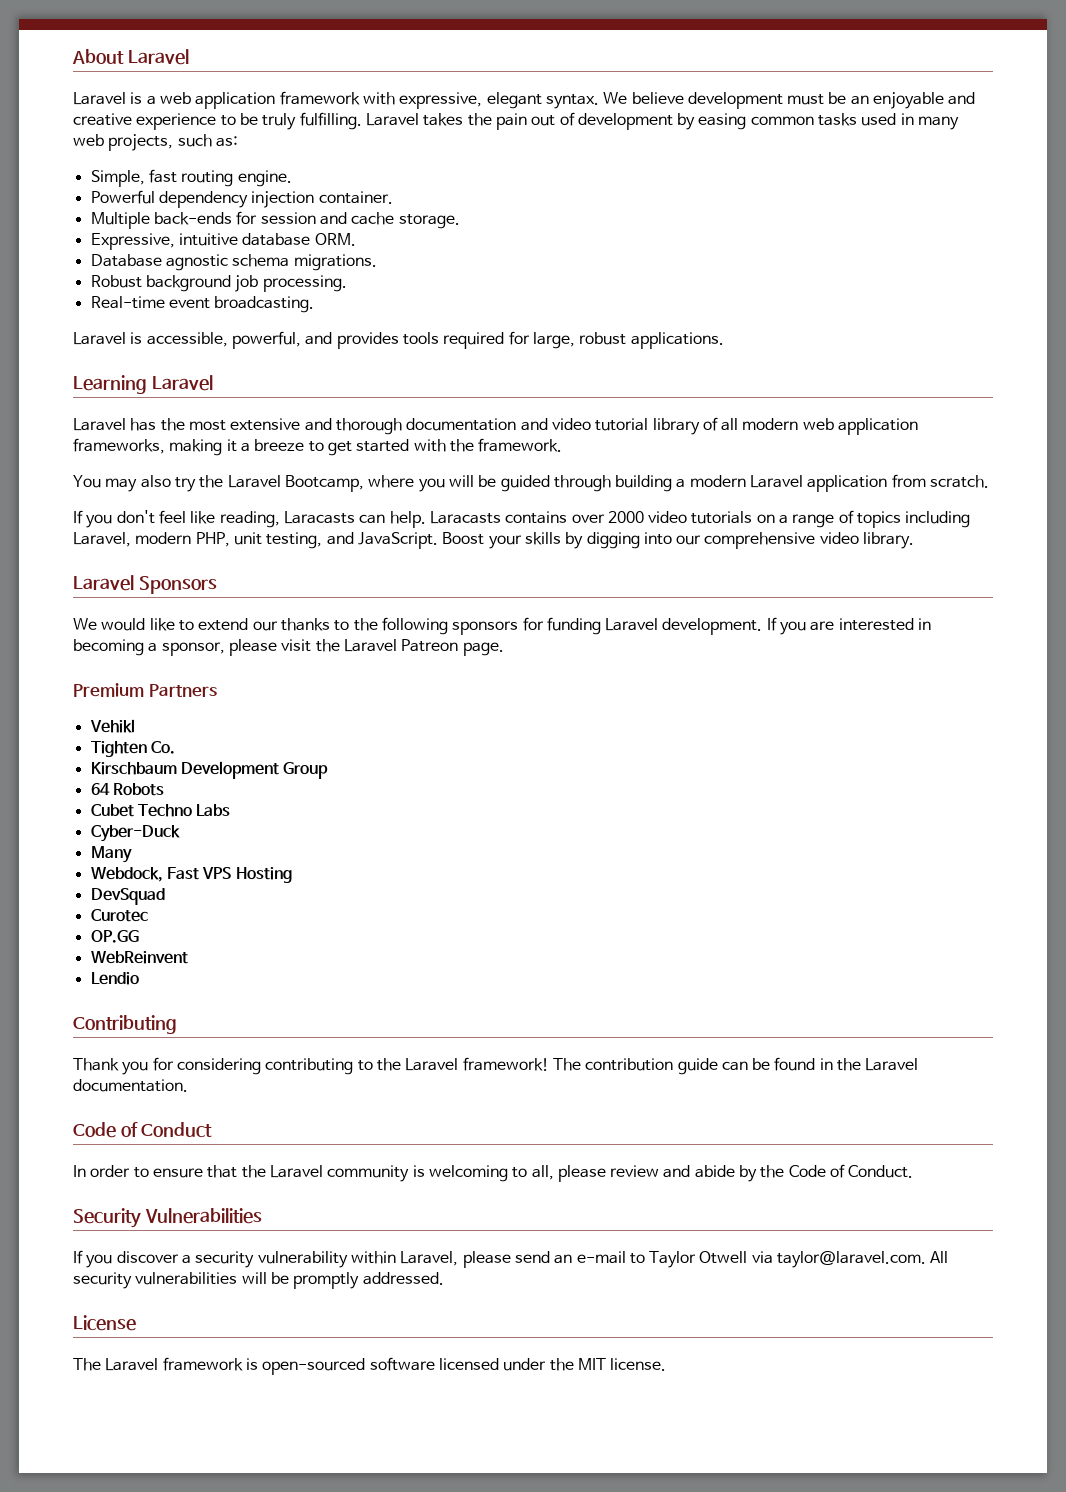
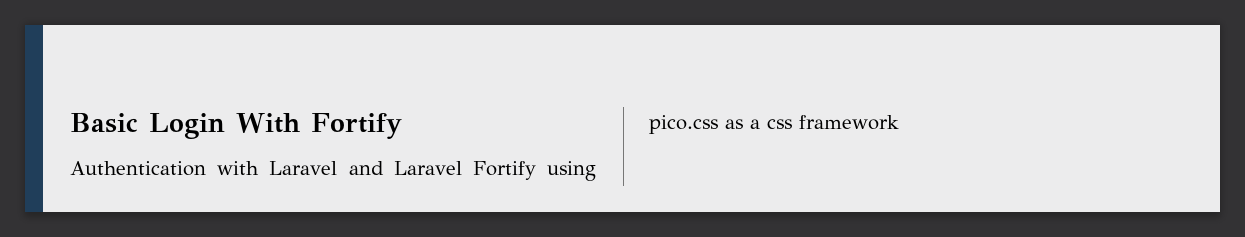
[72,49,189,65] [73,91,976,109] [73,112,960,130] [73,134,238,151] [90,169,292,187] [90,190,393,208] [90,211,460,229] [90,233,356,250] [90,254,377,271] [90,275,347,292] [90,296,315,313] [73,331,724,349] [73,375,213,394] [73,417,919,435] [73,438,563,456] [73,474,990,492] [73,510,971,528] [73,532,915,549] [73,575,217,594] [73,617,932,635] [73,639,504,656] [73,683,217,697] [89,719,135,733] [90,741,175,757] [90,761,329,779] [90,783,164,796] [90,804,231,817] [90,825,180,842] [90,846,132,863] [90,867,292,883] [90,888,165,905] [90,909,148,922] [90,930,139,943] [90,951,188,964] [90,972,139,985] [73,1015,177,1034] [73,1057,919,1075] [73,1079,188,1092] [73,1122,213,1138] [73,1164,914,1182] [73,1208,262,1228] [73,1250,949,1268] [73,1272,444,1289] [73,1315,136,1331] [73,1357,667,1375] About Laravel // Laravel is a web application framework with expressive, elegant syntax. We believe development must be an enjoyable and creative experience to be truly fulfilling. Laravel takes the pain out of development by easing common tasks used in many web projects, such as: // Simple, fast routing engine. // Powerful dependency injection container. // Multiple back-ends for session and cache storage. // Expressive, intuitive database ORM. // Database agnostic schema migrations. // Robust background job processing. // Real-time event broadcasting. // Laravel is accessible, powerful, and provides tools required for large, robust applications. // Learning Laravel // Laravel has the most extensive and thorough documentation and video tutorial library of all modern web application frameworks, making it a breeze to get started with the framework. // You may also try the Laravel Bootcamp, where you will be guided through building a modern Laravel application from scratch. // If you don't feel like reading, Laracasts can help. Laracasts contains over 2000 video tutorials on a range of topics including Laravel, modern PHP, unit testing, and JavaScript. Boost your skills by digging into our comprehensive video library. // Laravel Sponsors // We would like to extend our thanks to the following sponsors for funding Laravel development. If you are interested in becoming a sponsor, please visit the Laravel Patreon page. // Premium Partners // Vehikl // Tighten Co. // Kirschbaum Development Group // 64 Robots // Cubet Techno Labs // Cyber-Duck // Many // Webdock, Fast VPS Hosting // DevSquad // Curotec // OP.GG // WebReinvent // Lendio // Contributing // Thank you for considering contributing to the Laravel framework! The contribution guide can be found in the Laravel documentation. // Code of Conduct // In order to ensure that the Laravel community is welcoming to all, please review and abide by the Code of Conduct. // Security Vulnerabilities // If you discover a security vulnerability within Laravel, please send an e-mail to Taylor Otwell via taylor@laravel.com. All security vulnerabilities will be promptly addressed. // License // The Laravel framework is open-sourced software licensed under the MIT license. -> [70,113,402,139] [70,161,596,181] [649,115,899,134] Basic Login With Fortify // Authentication with Laravel and Laravel Fortify using pico.css as a css framework

